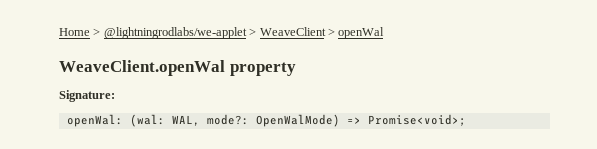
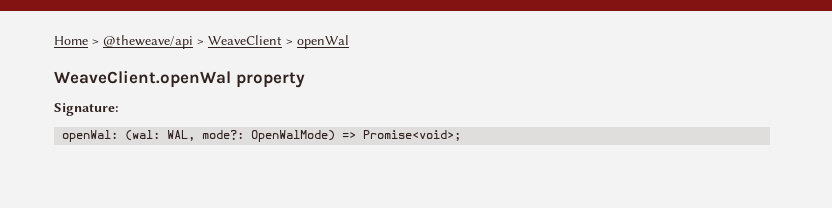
[103,27,247,39] @lightningrodlabs/we-applet -> [103,35,193,49] @theweave/api

